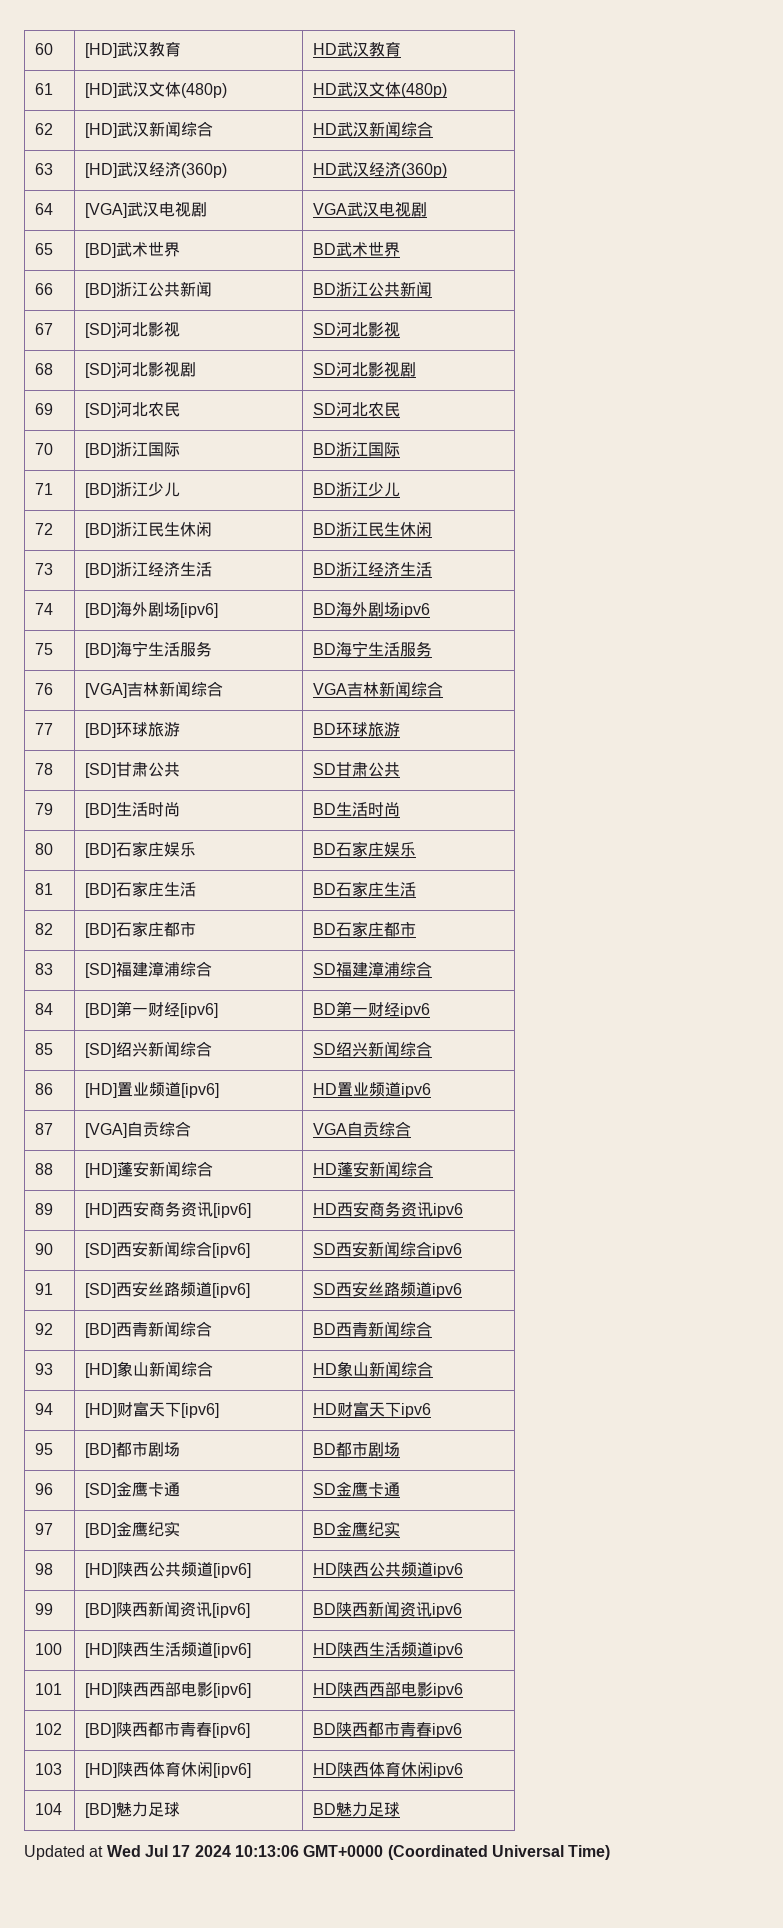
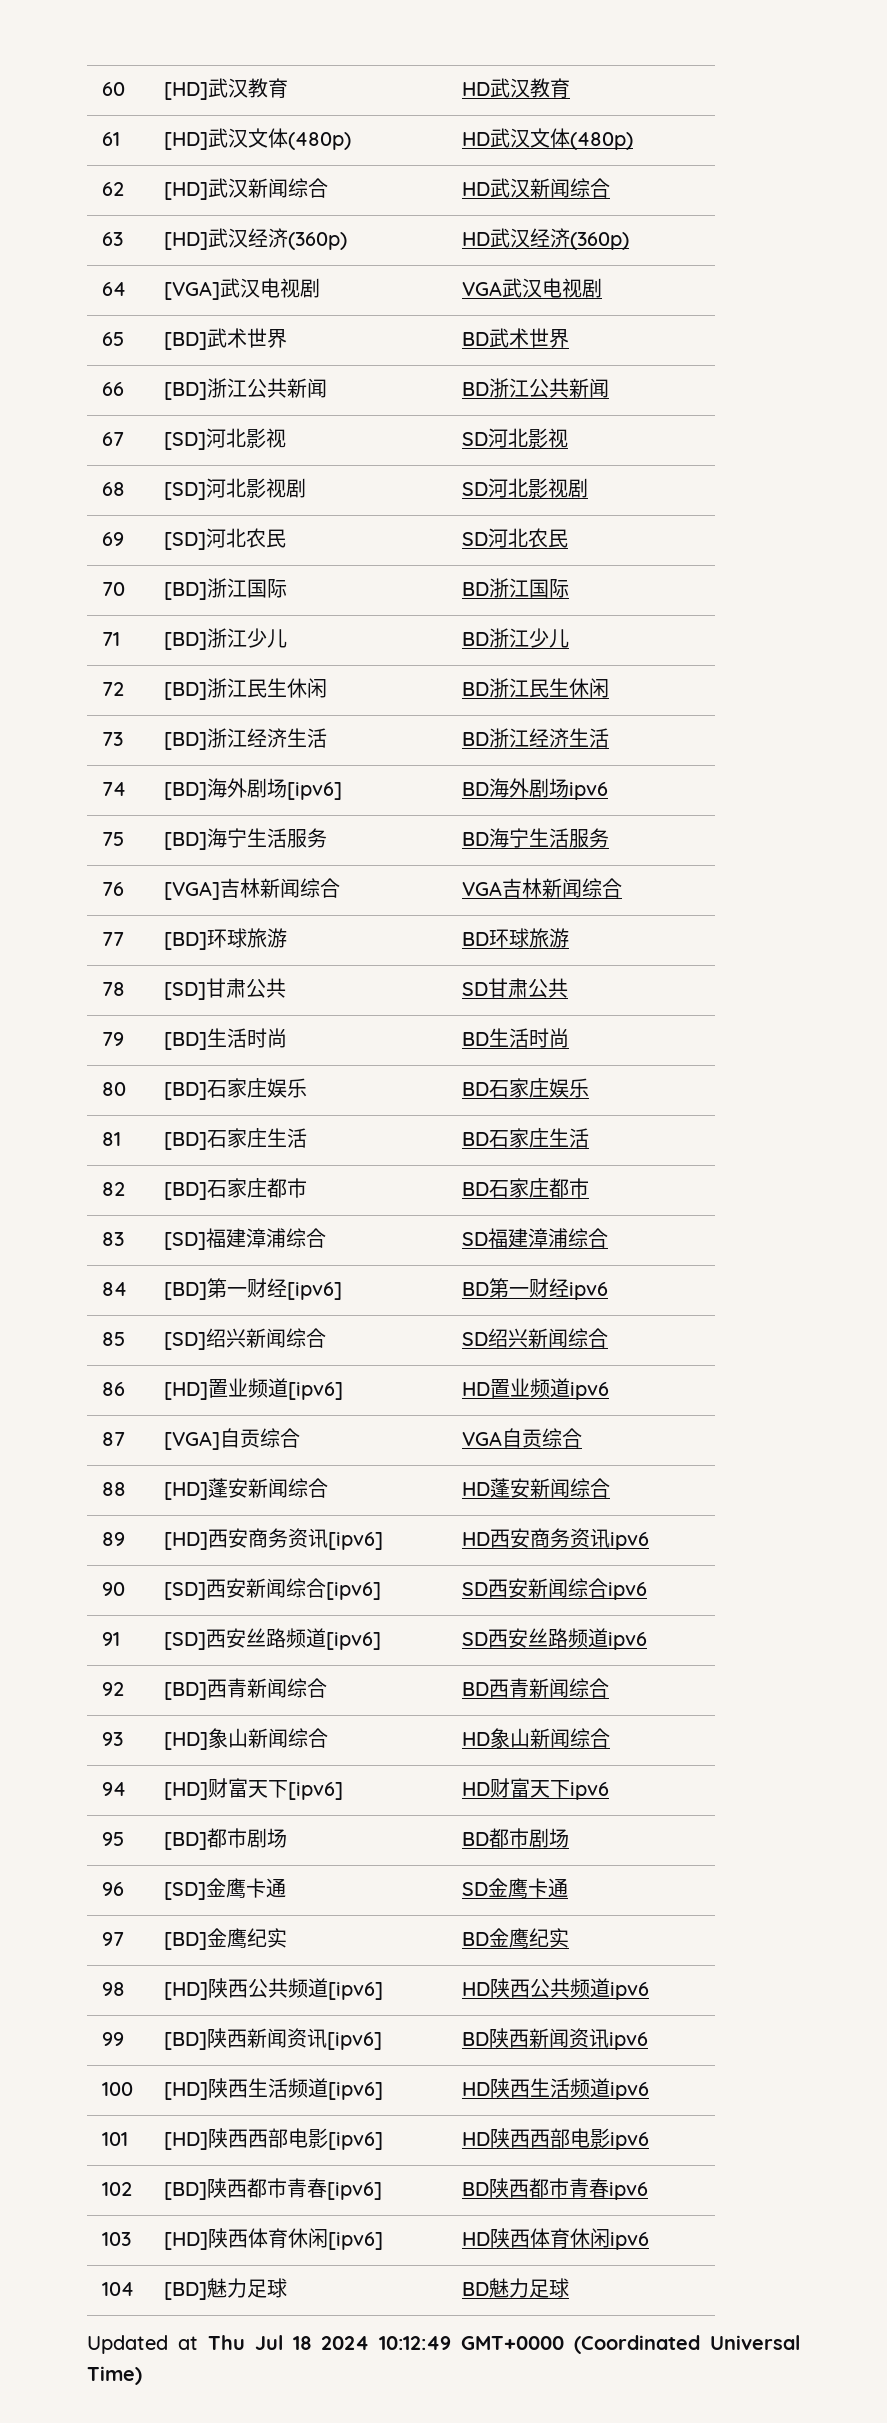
[106,1845,299,1857] Wed Jul 17 2024 10:13:06 -> [207,2335,452,2350] Thu Jul 18 2024 10:12:49

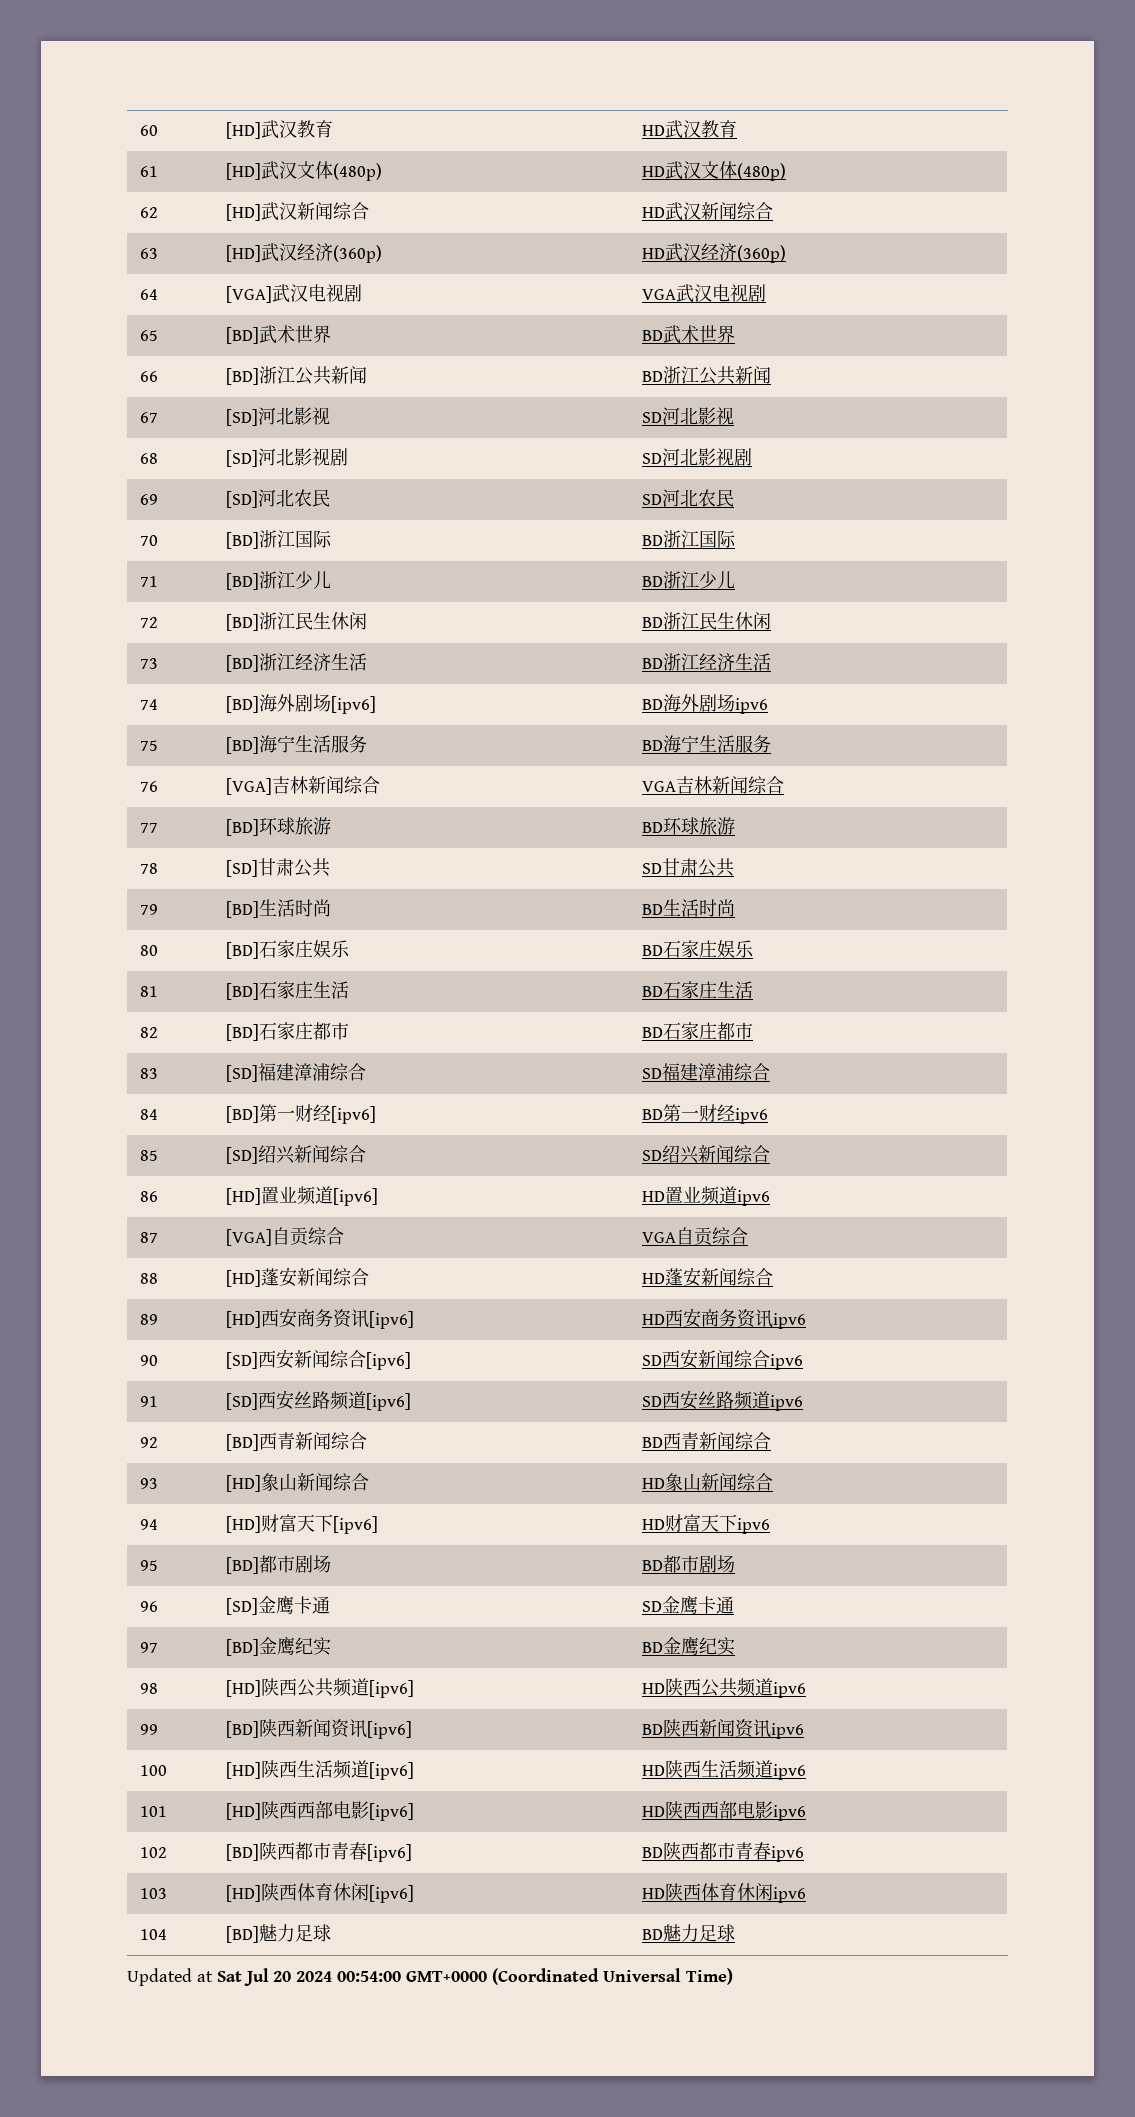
[207,2335,452,2350] Thu Jul 18 2024 10:12:49 -> [216,1968,402,1986] Sat Jul 20 2024 00:54:00

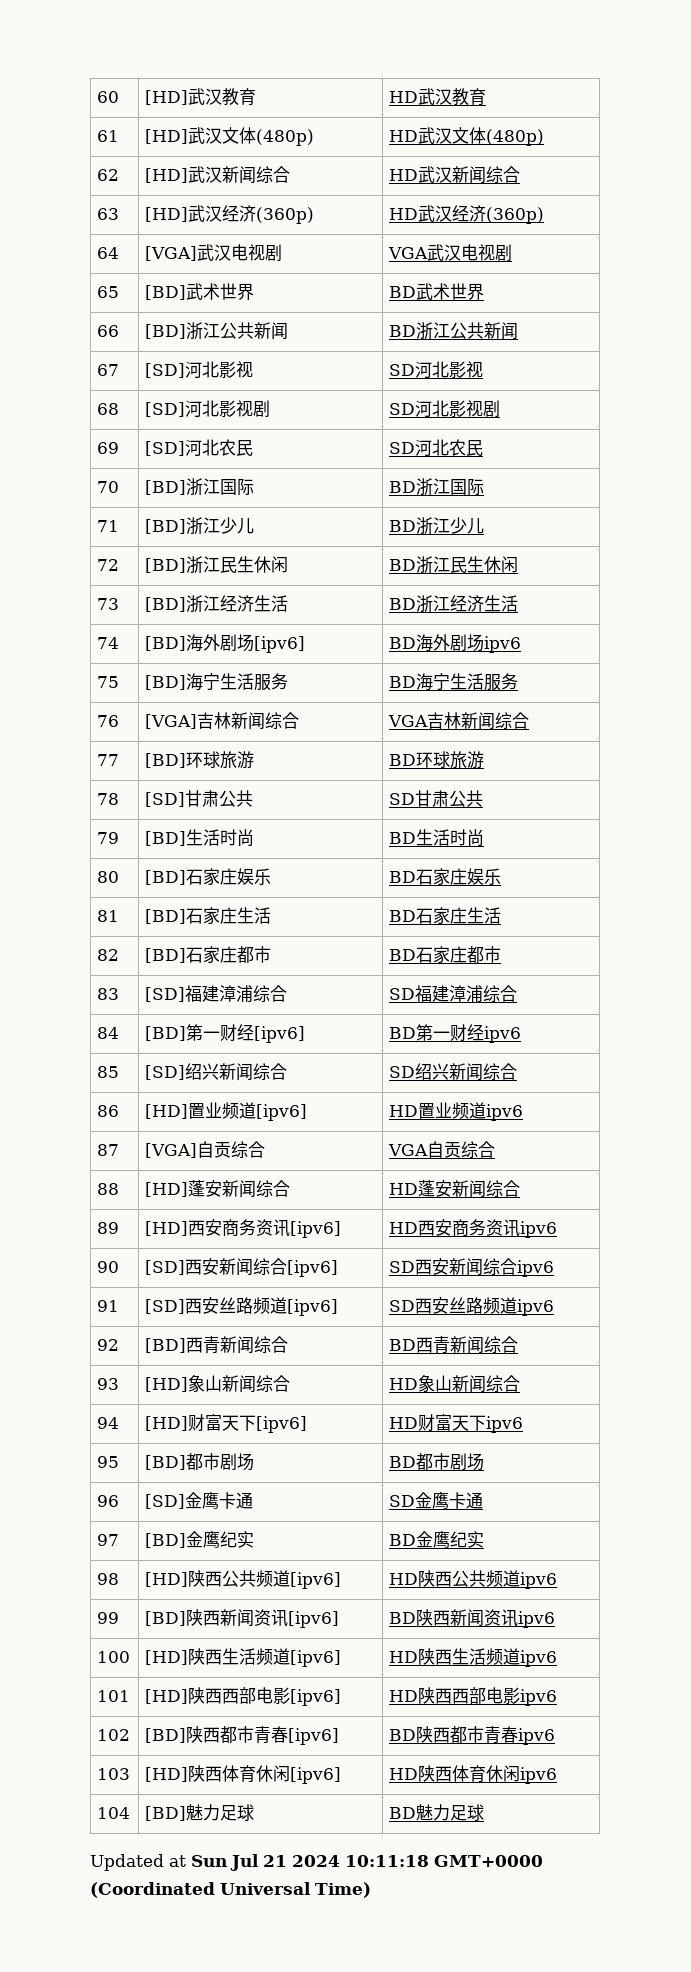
[216,1968,402,1986] Sat Jul 20 2024 00:54:00 -> [191,1854,429,1871] Sun Jul 21 2024 10:11:18

